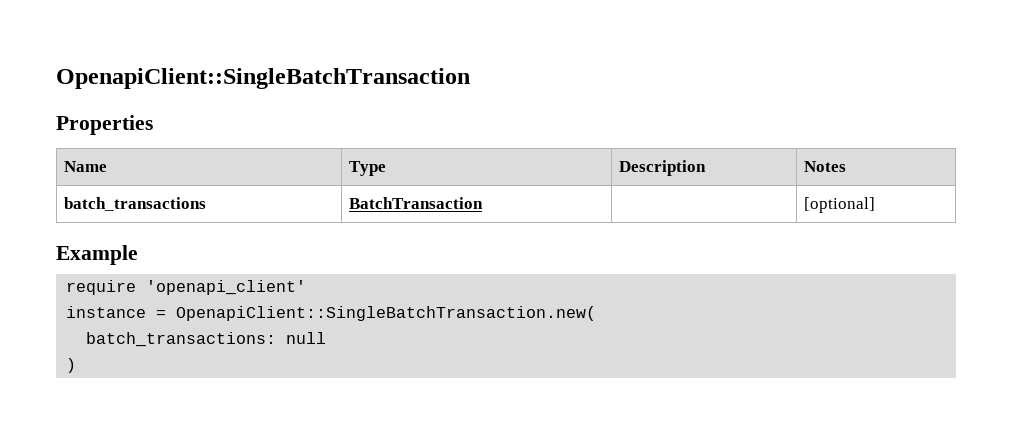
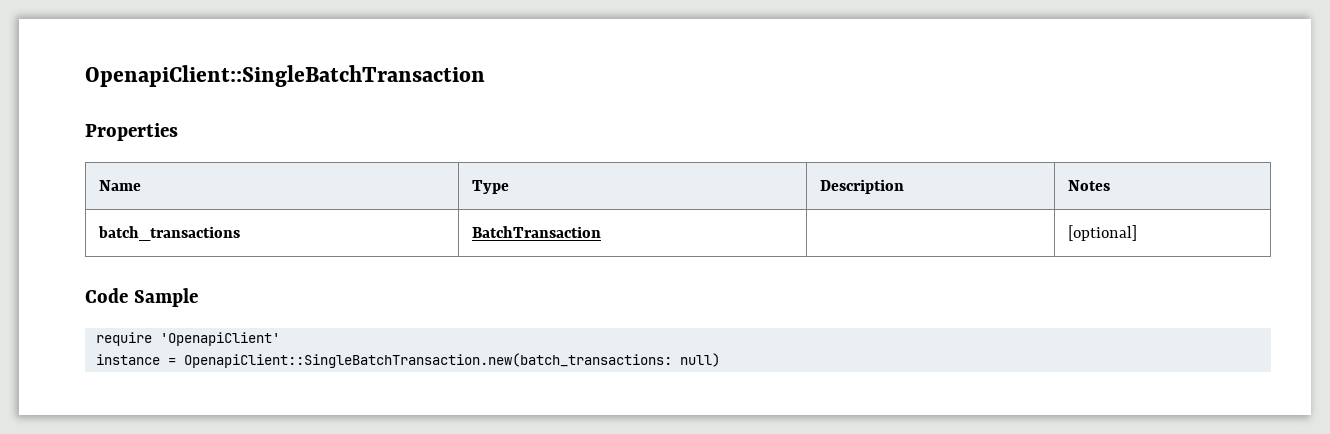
[56,245,138,265] Example -> [85,288,198,307] Code Sample
[146,280,307,295] 'openapi_client' -> [159,332,280,346] 'OpenapiClient'
[176,306,597,321] [86,332,327,347] [66,358,77,373] OpenapiClient::SingleBatchTransaction.new( // batch_transactions: null // ) -> [183,353,720,368] OpenapiClient::SingleBatchTransaction.new(batch_transactions: null)

